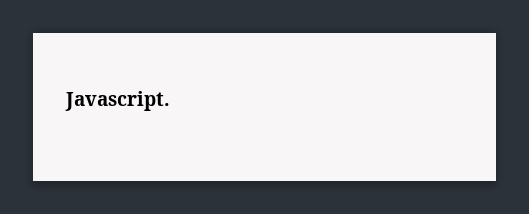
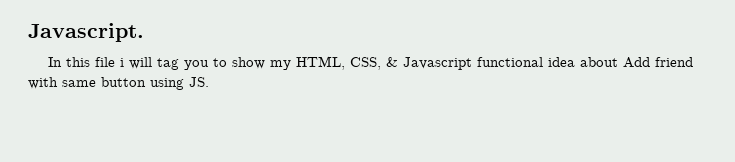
(170, 101) none -> [47,56,693,70] [28,77,209,90] // In this file i will tag you to show my HTML, CSS, & Javascript functional idea about Add friend with same button using JS.

